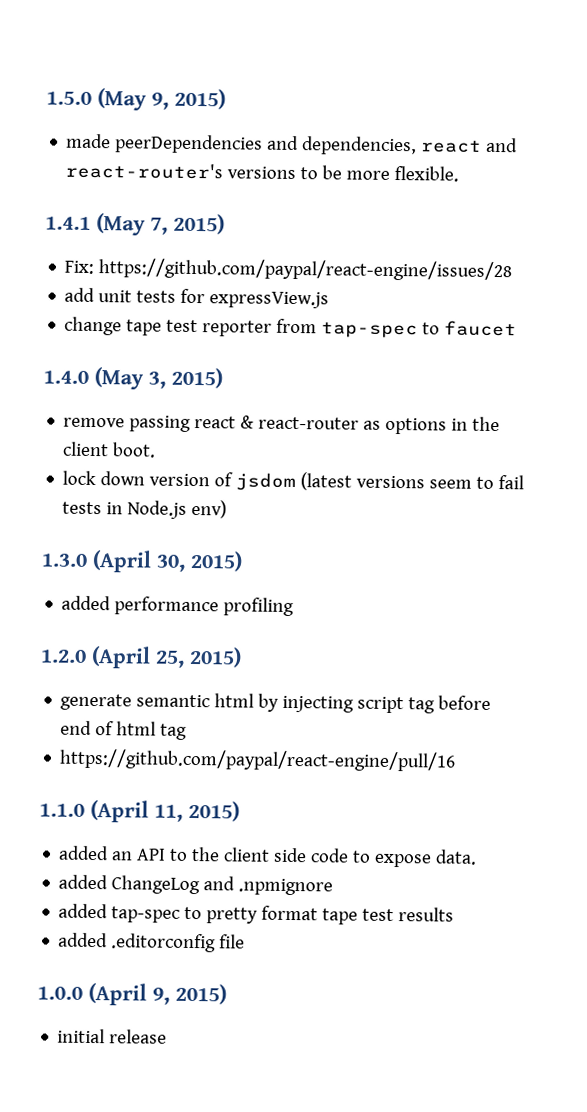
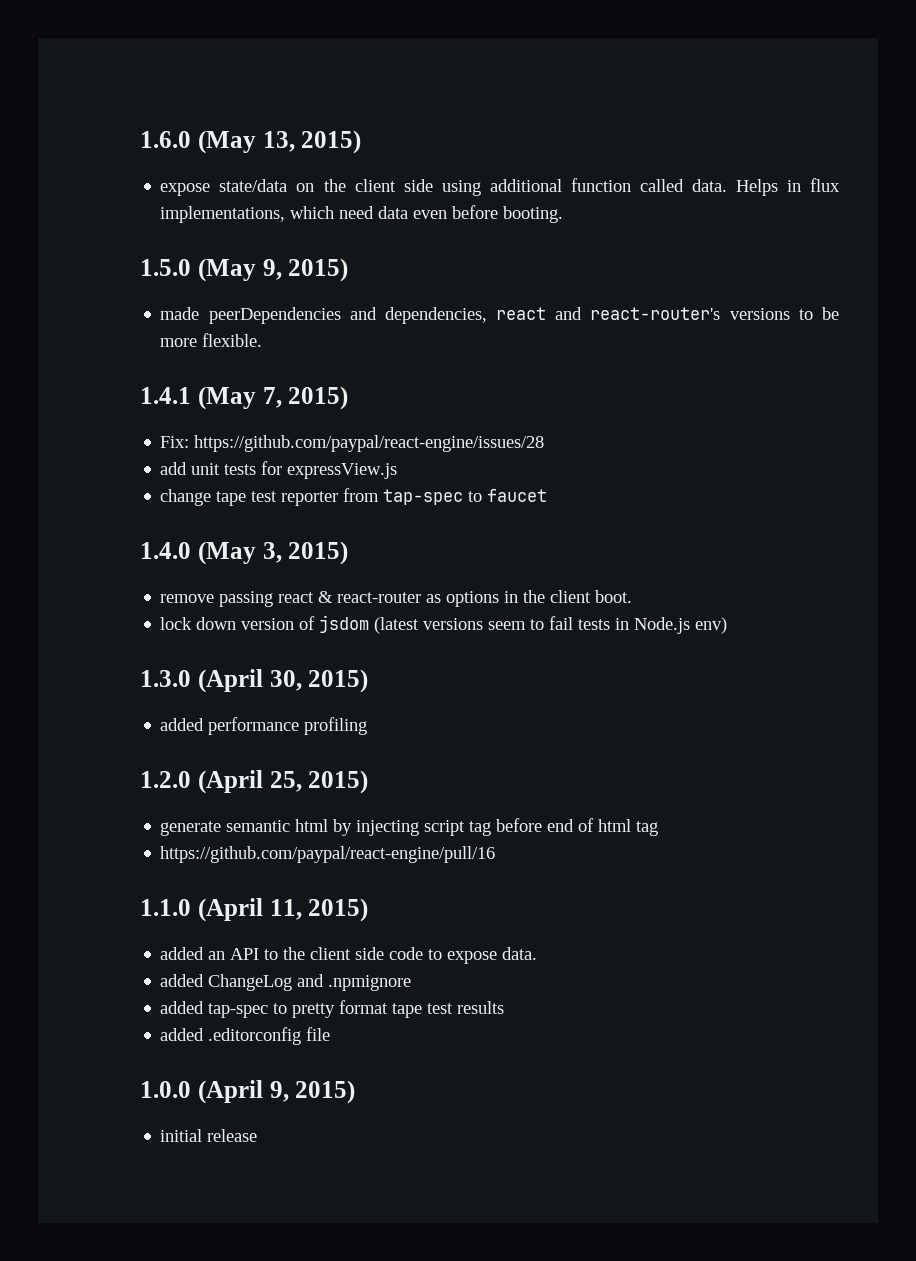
(46, 98) none -> [140,130,362,154] [160,178,840,196] [160,205,564,223] 1.6.0 (May 13, 2015) // expose state/data on the client side using additional function called data. Helps in flux implementations, which need data even before booting. //

